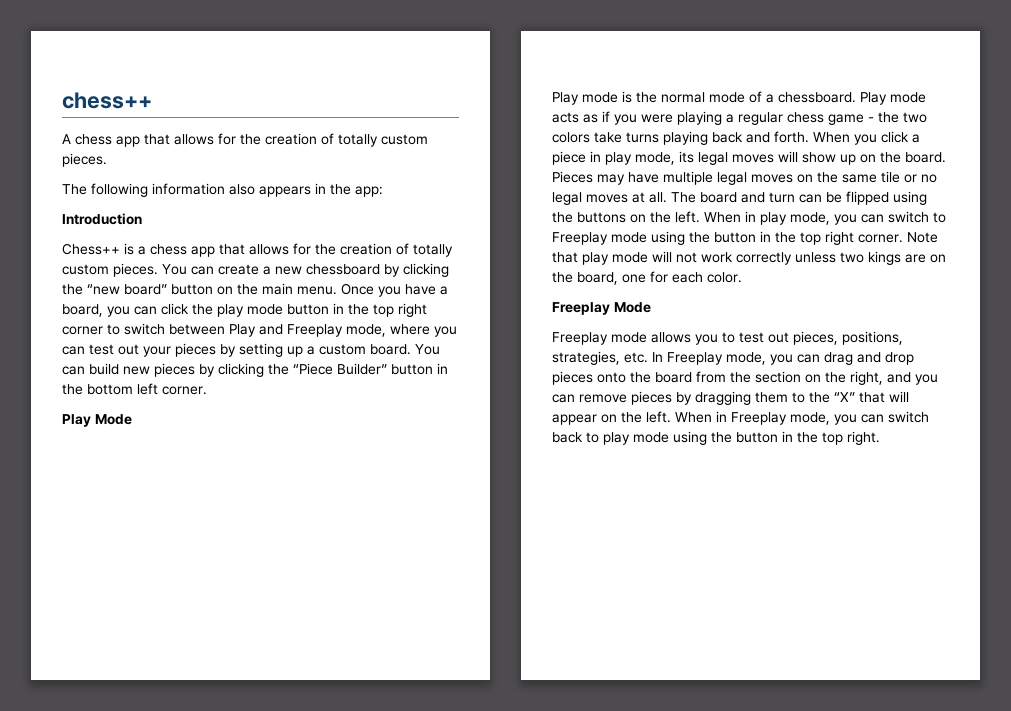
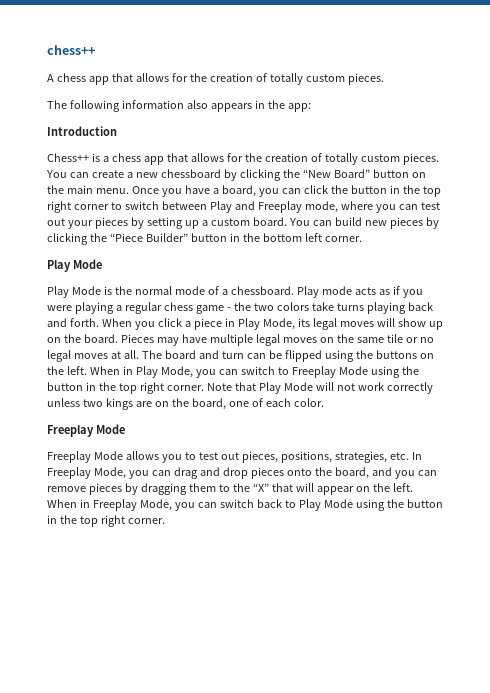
[87,284,167,295] “new board” -> [302,169,370,178] “New Board”
[217,304,283,317] play mode -> (348, 189) none
[582,92,618,103] mode -> [71,286,101,295] Mode
[605,152,675,165] play mode, -> [237,318,295,330] Play Mode,
[760,212,830,225] play mode, -> [135,366,193,378] Play Mode,
[611,232,647,243] mode -> [338,366,368,375] Mode
[582,252,648,265] play mode -> [258,382,313,394] Play Mode
[650,271,668,283] for -> [251,398,263,407] of
[611,332,647,343] mode -> [93,451,123,460] Mode
[726,352,766,365] mode, -> [93,467,126,479] Mode,
[655,371,883,385] board from the section on the right, -> [334,467,369,479] board,
[790,412,830,425] mode, -> [139,499,172,511] Mode,
[603,431,880,445] play mode using the button in the top right. -> [298,499,443,511] [47,515,165,527] Play Mode using the button in the top right corner.

